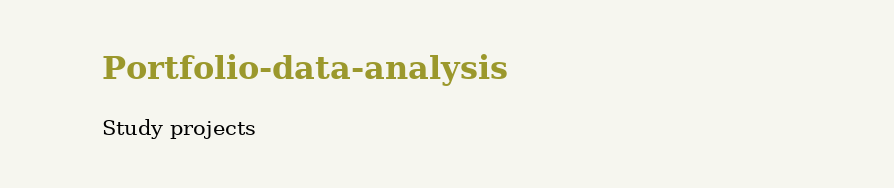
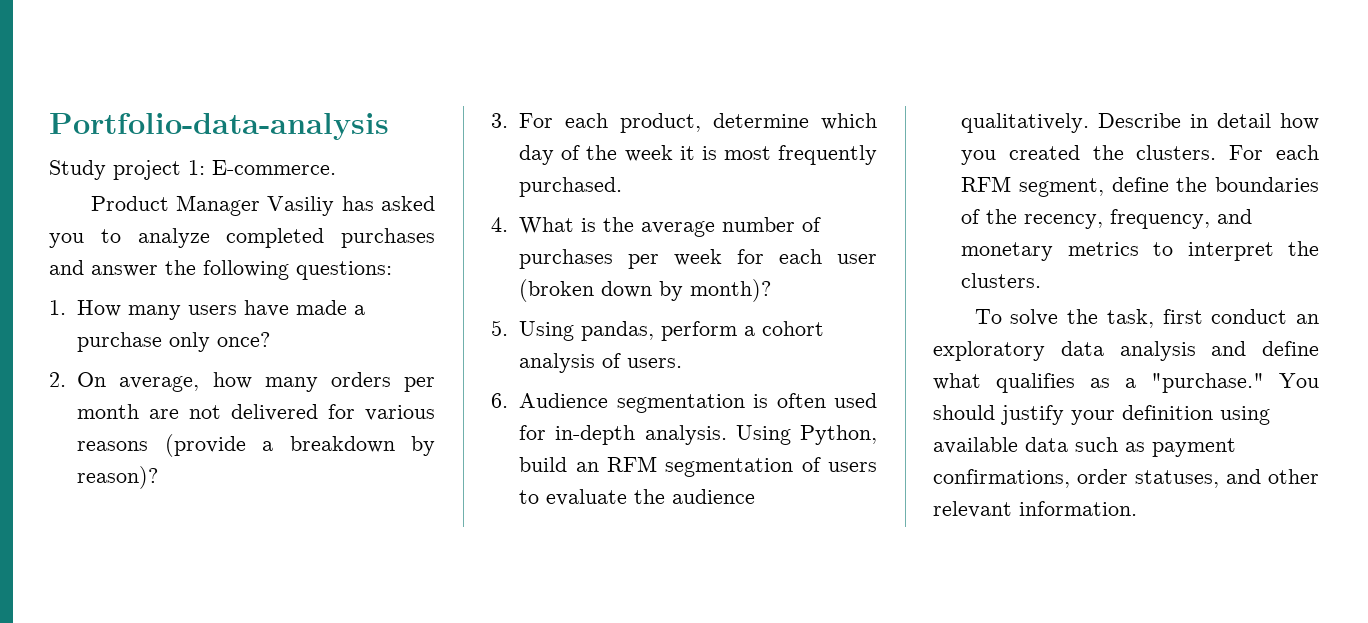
[170,121,256,139] projects -> [113,160,336,180] [90,195,435,216] [49,228,435,248] [49,260,392,280] [49,300,366,320] [77,332,271,352] [49,372,435,392] [77,404,435,421] [77,434,435,457] [77,466,159,489] [491,113,877,133] [519,145,877,165] [519,177,623,197] [491,217,822,237] [519,249,877,269] [519,279,772,302] [491,320,825,341] [519,353,683,373] [491,393,877,413] [519,425,877,445] [519,456,877,477] [519,489,756,506] [961,113,1319,133] [961,145,1319,165] [961,176,1319,197] [961,209,1253,229] [961,241,1319,261] [961,273,1042,288] [974,309,1319,328] [933,341,1319,361] [933,373,1319,393] [933,405,1270,425] [933,437,1236,457] [933,469,1319,488] [933,501,1137,518] project 1: E-commerce. // Product Manager Vasiliy has asked you to analyze completed purchases and answer the following questions: // 1. How many users have made a purchase only once? // 2. On average, how many orders per month are not delivered for various reasons (provide a breakdown by reason)? // 3. For each product, determine which day of the week it is most frequently purchased. // 4. What is the average number of purchases per week for each user (broken down by month)? // 5. Using pandas, perform a cohort analysis of users. // 6. Audience segmentation is often used for in-depth analysis. Using Python, build an RFM segmentation of users to evaluate the audience qualitatively. Describe in detail how you created the clusters. For each RFM segment, define the boundaries of the recency, frequency, and monetary metrics to interpret the clusters. // To solve the task, first conduct an exploratory data analysis and define what qualifies as a "purchase." You should justify your definition using available data such as payment confirmations, order statuses, and other relevant information.

